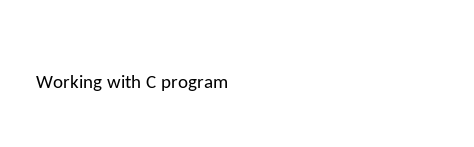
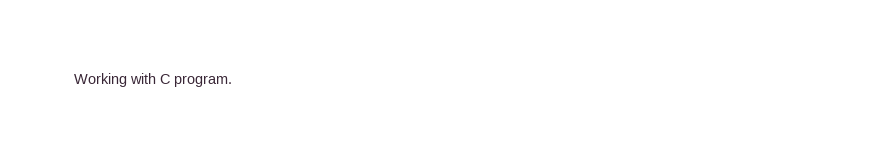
[160,79,228,91] program -> [174,75,232,87] program.

